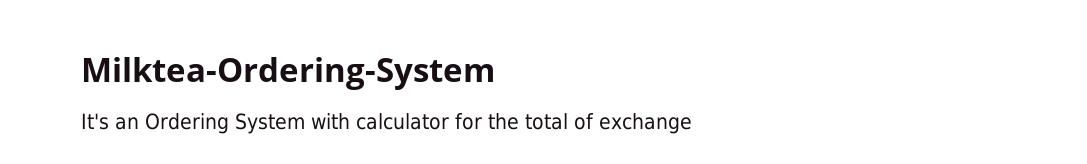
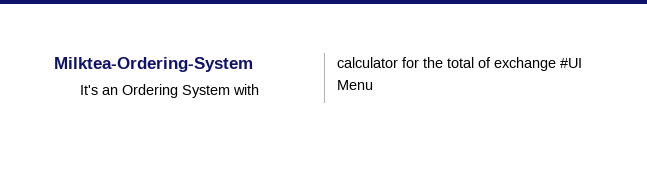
(692, 123) none -> [560,58,582,68] [337,80,373,90] #UI Menu

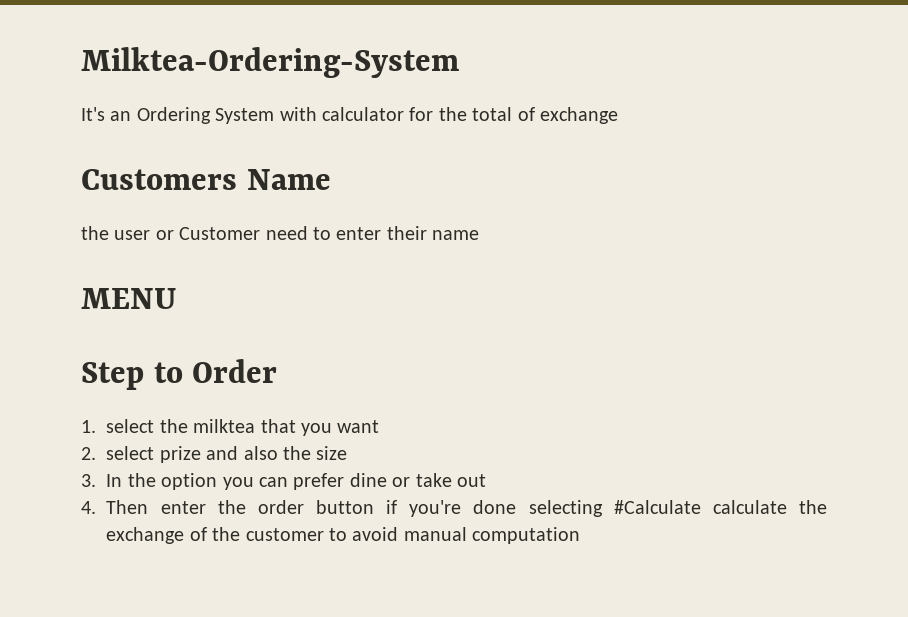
[560,58,582,68] [337,80,373,90] #UI Menu -> [81,169,331,190] [81,226,480,240] [81,288,177,309] [81,359,278,390] [81,419,380,436] [81,446,348,463] [81,473,486,490] [81,500,828,517] [106,527,581,544] // Customers Name // the user or Customer need to enter their name // MENU // Step to Order // 1. select the milktea that you want // 2. select prize and also the size // 3. In the option you can prefer dine or take out // 4. Then enter the order button if you're done selecting #Calculate calculate the exchange of the customer to avoid manual computation

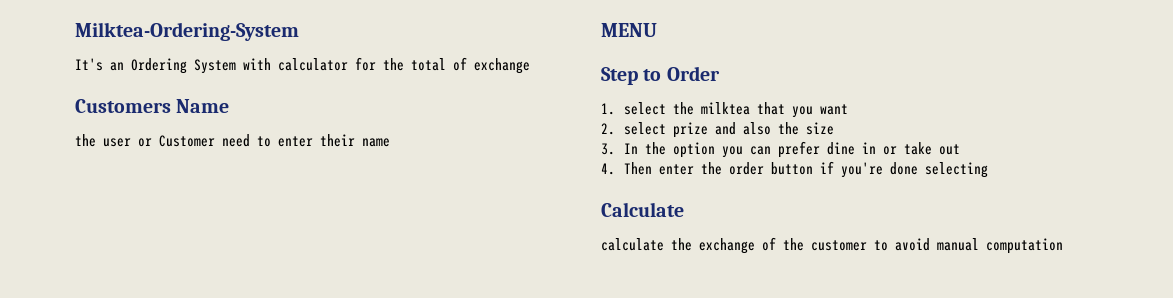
(387, 480) none -> [862,142,877,154] in
[613,500,701,514] #Calculate -> [601,202,684,217] // Calculate //

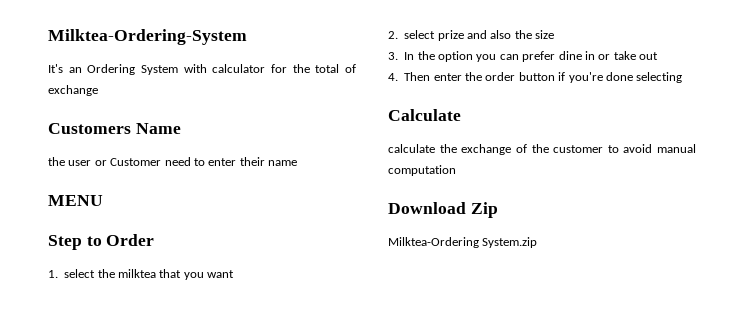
(1063, 246) none -> [388,202,498,218] [388,237,538,248] // Download Zip // Milktea-Ordering System.zip

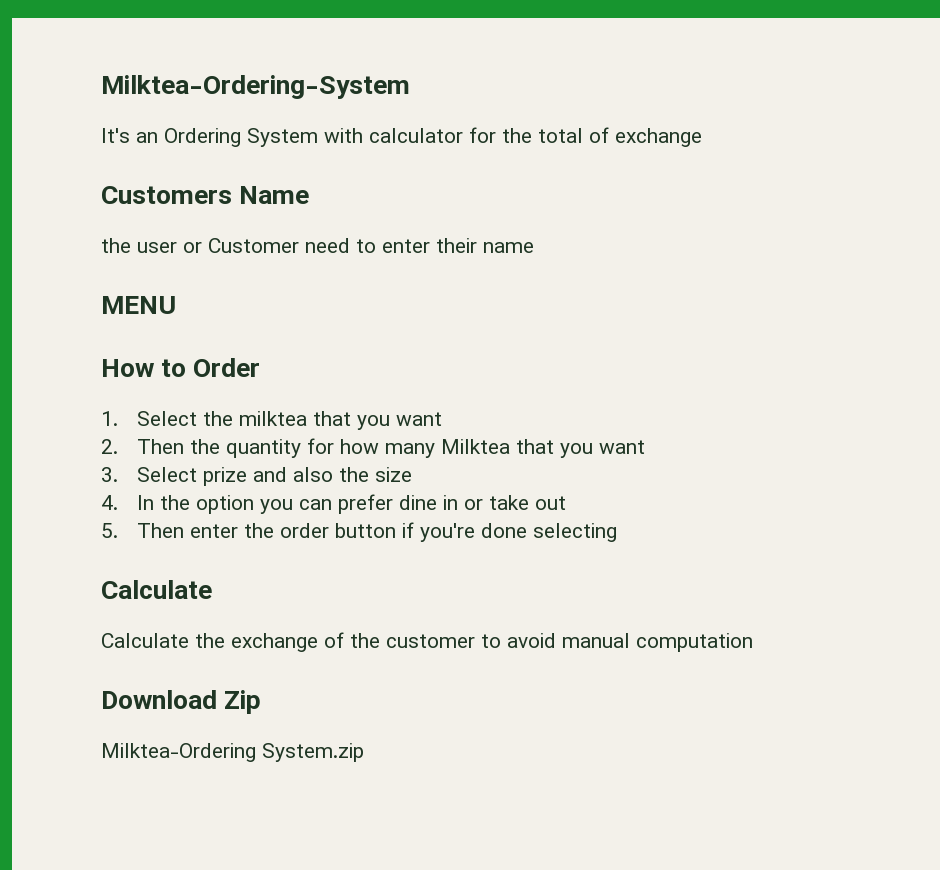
[48,235,82,250] Step -> [101,359,155,377] How
[64,269,96,278] select -> [137,411,198,426] Select
[404,30,436,39] select -> [137,438,646,458] [101,467,198,482] Then the quantity for how many Milktea that you want // 3. Select
[388,52,398,60] 3. -> [101,495,118,510] 4.
[388,73,398,81] 4. -> [101,523,118,538] 5.
[388,144,435,153] calculate -> [101,633,189,648] Calculate

